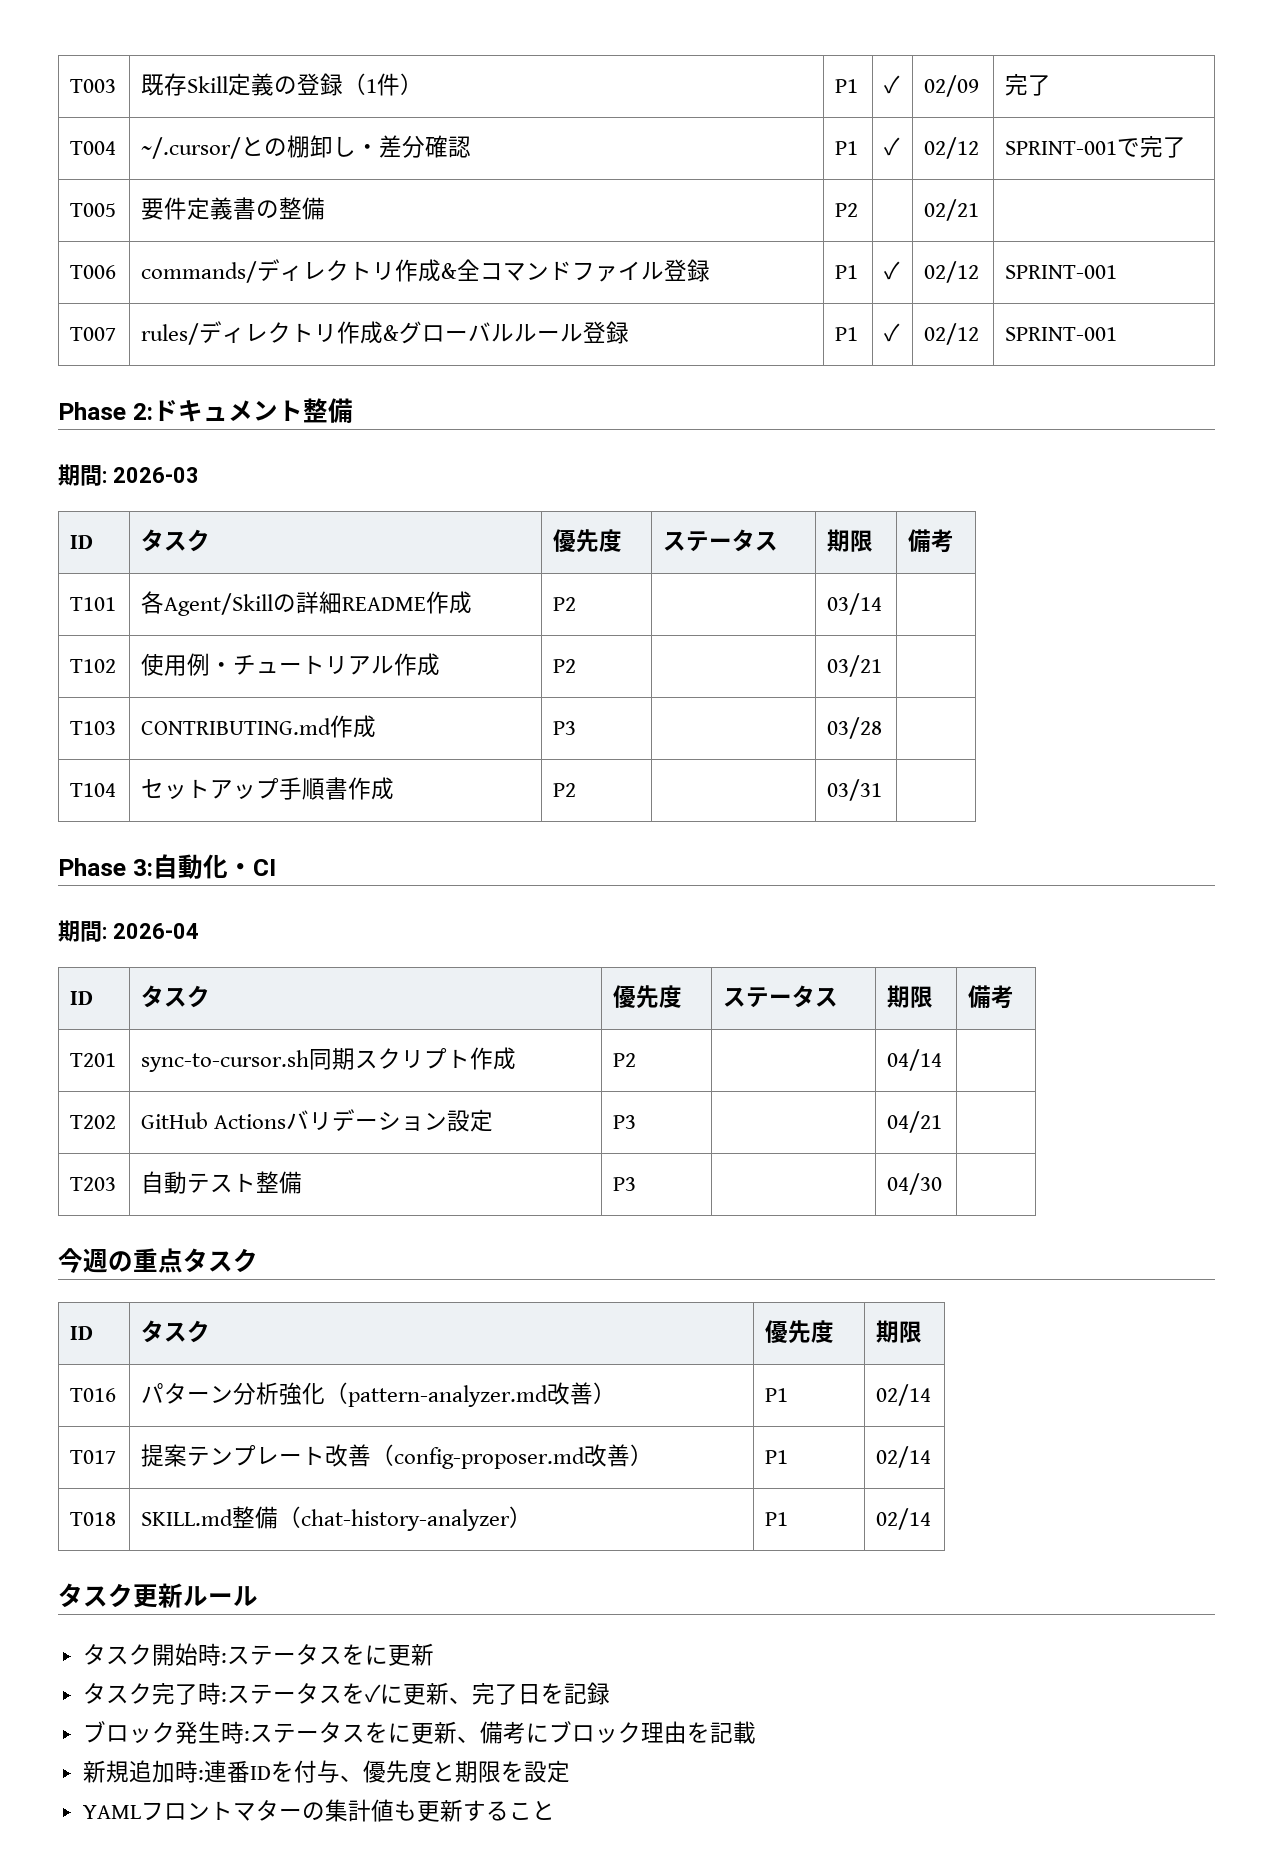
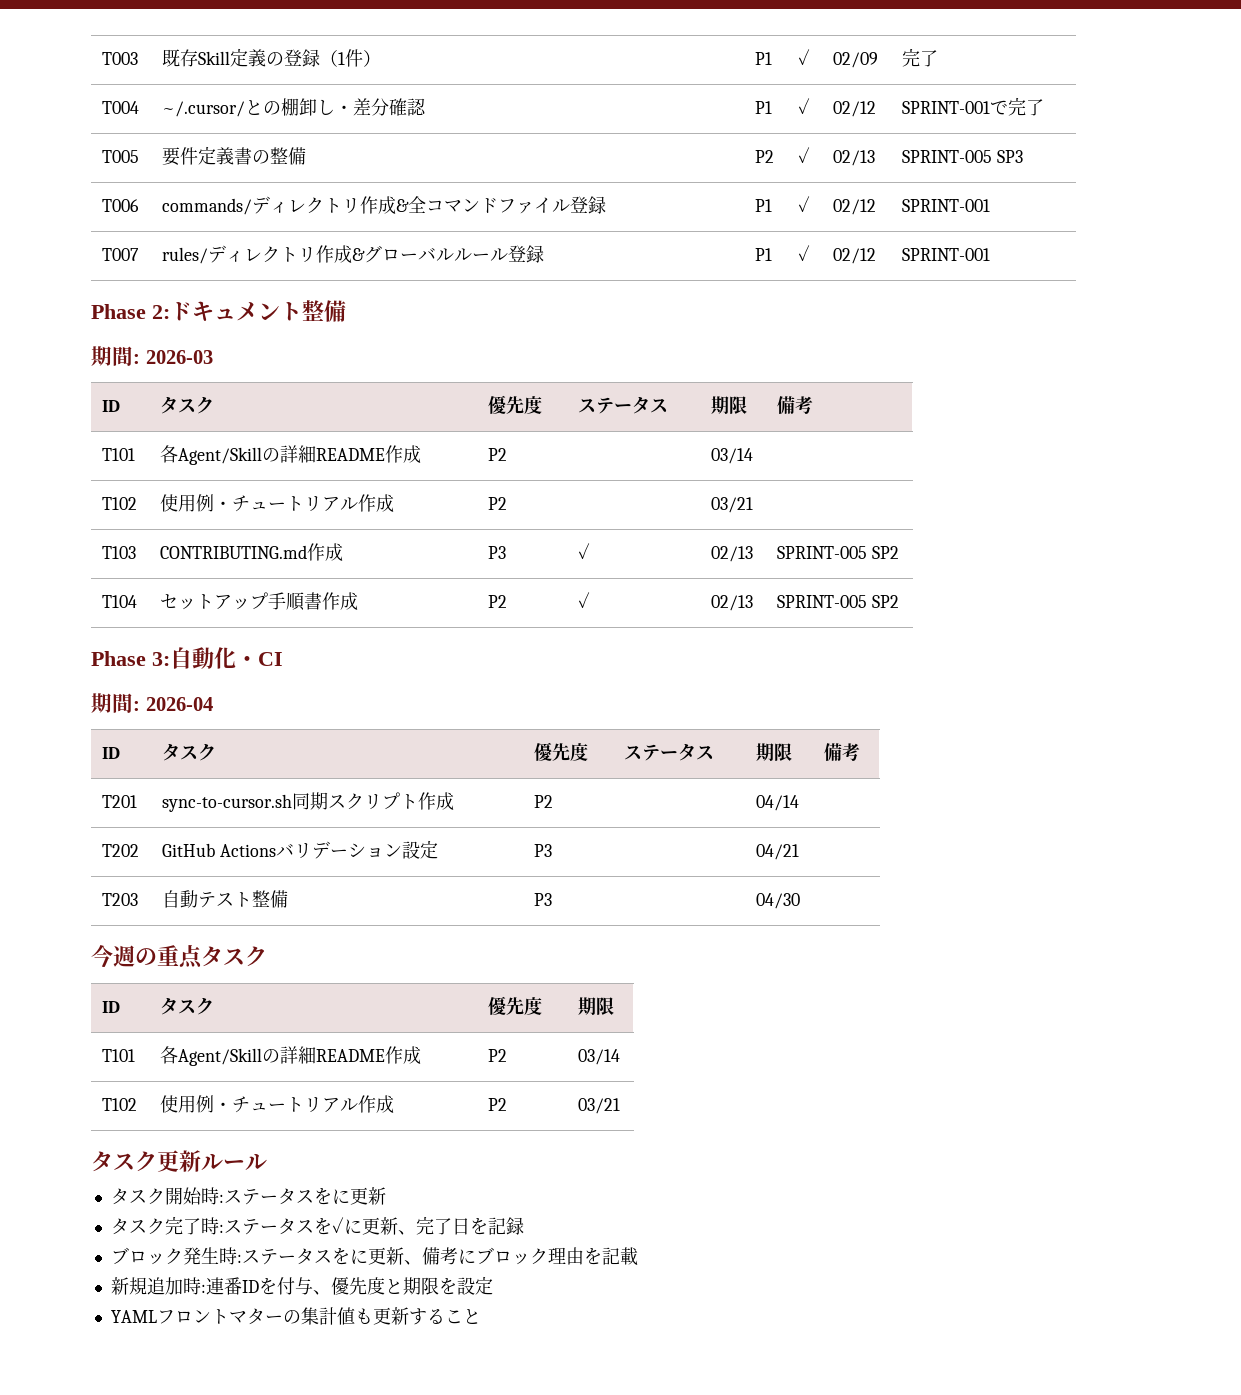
[924,199,980,221] | 02/21 | -> [798,147,811,163] [833,150,876,166] [902,150,1024,163] ✓ | 02/13 | SPRINT-005 SP3
[827,717,883,739] | 03/28 | -> [578,543,591,559] [711,546,754,562] [777,546,900,559] ✓ | 02/13 | SPRINT-005 SP2
[827,779,883,801] | 03/31 | -> [578,592,591,608] [711,595,754,611] [777,595,900,608] ✓ | 02/13 | SPRINT-005 SP2
[70,1388,117,1402] [141,1382,617,1407] [765,1388,789,1402] [876,1384,932,1406] [70,1450,117,1464] [141,1444,654,1469] [765,1450,789,1464] [876,1446,932,1468] [70,1512,117,1526] [141,1506,533,1531] [765,1512,789,1526] [876,1508,932,1530] T016 | パターン分析強化（pattern-analyzer.md改善） | P1 | 02/14 // T017 | 提案テンプレート改善（config-proposer.md改善） | P1 | 02/14 // T018 | SKILL.md整備（chat-history-analyzer） | P1 | 02/14 -> [102,1049,136,1062] [160,1046,422,1066] [488,1049,508,1062] [578,1049,621,1065] [102,1098,138,1111] [160,1095,395,1113] [488,1098,508,1111] [578,1098,621,1114] T101 | 各Agent/Skillの詳細README作成 | P2 | 03/14 // T102 | 使用例・チュートリアル作成 | P2 | 03/21

